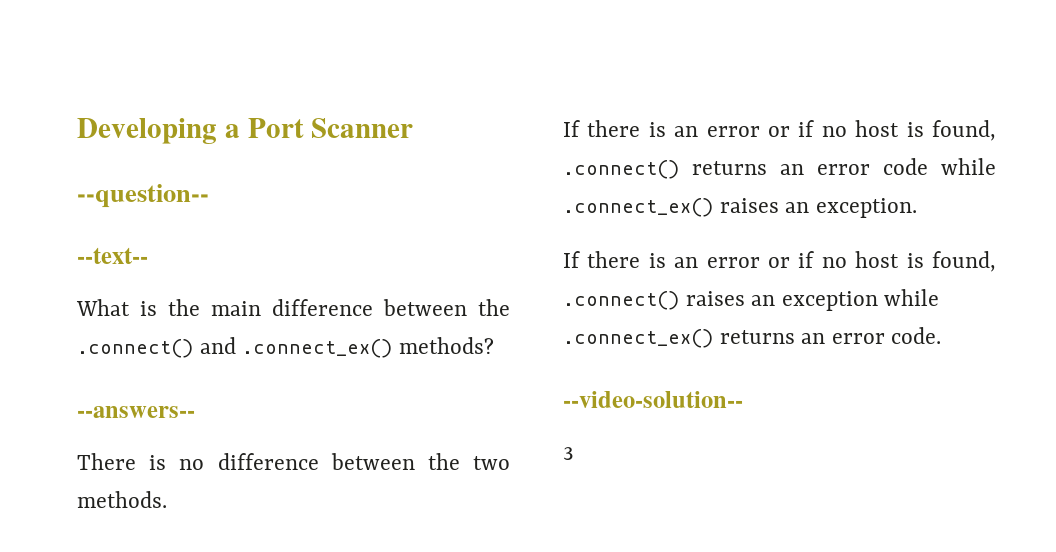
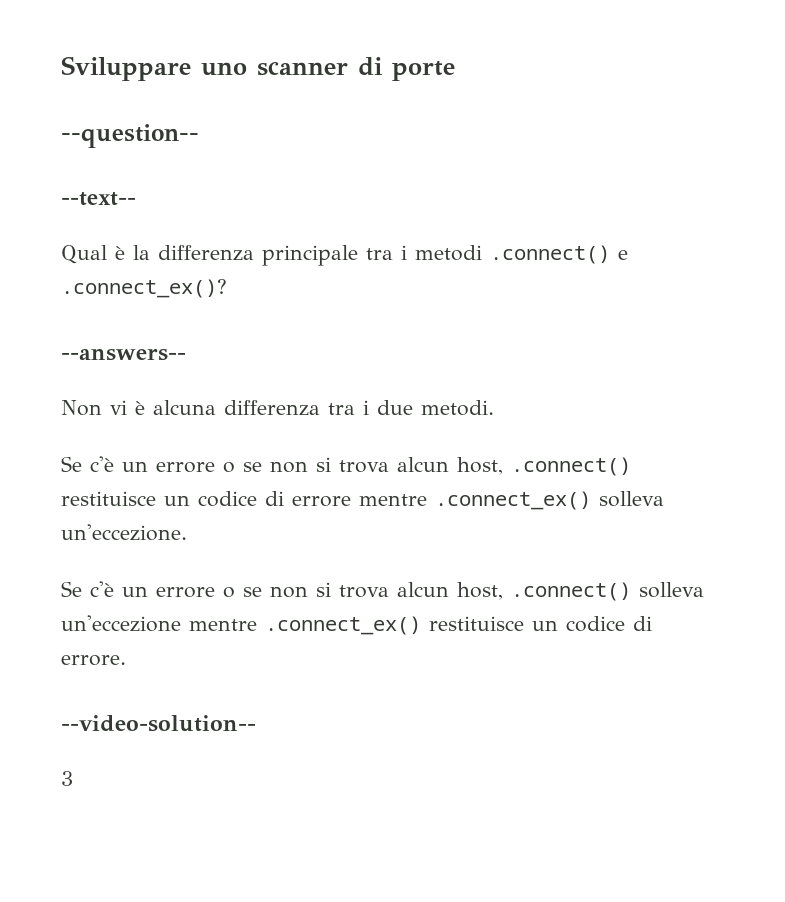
[77,118,414,144] [77,184,209,208] [77,247,148,264] [76,299,510,316] [77,337,494,358] [77,406,195,418] [77,453,510,470] [77,491,167,508] [563,120,996,141] [563,158,996,179] [563,198,917,218] [563,251,996,272] [563,289,940,311] [563,327,942,348] Developing a Port Scanner // --question-- // --text-- // What is the main difference between the .connect() and .connect_ex() methods? // --answers-- // There is no difference between the two methods. // If there is an error or if no host is found, .connect() returns an error code while .connect_ex() raises an exception. // If there is an error or if no host is found, .connect() raises an exception while .connect_ex() returns an error code. -> [61,56,455,81] [61,124,199,148] [61,192,136,206] [61,245,628,266] [61,279,227,298] [61,348,186,361] [61,400,494,416] [61,456,631,476] [61,491,664,510] [61,524,187,541] [61,581,704,601] [61,615,652,635] [61,655,126,666] Sviluppare uno scanner di porte // --question-- // --text-- // Qual è la differenza principale tra i metodi .connect() e .connect_ex()? // --answers-- // Non vi è alcuna differenza tra i due metodi. // Se c'è un errore o se non si trova alcun host, .connect() restituisce un codice di errore mentre .connect_ex() solleva un'eccezione. // Se c'è un errore o se non si trova alcun host, .connect() solleva un'eccezione mentre .connect_ex() restituisce un codice di errore.

